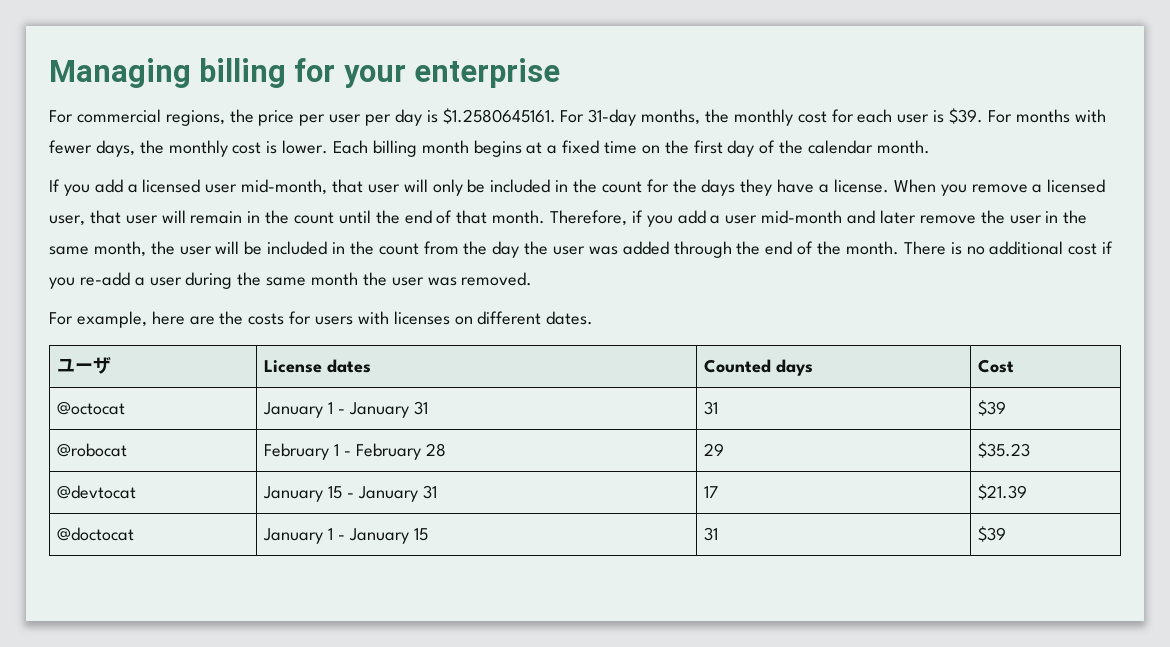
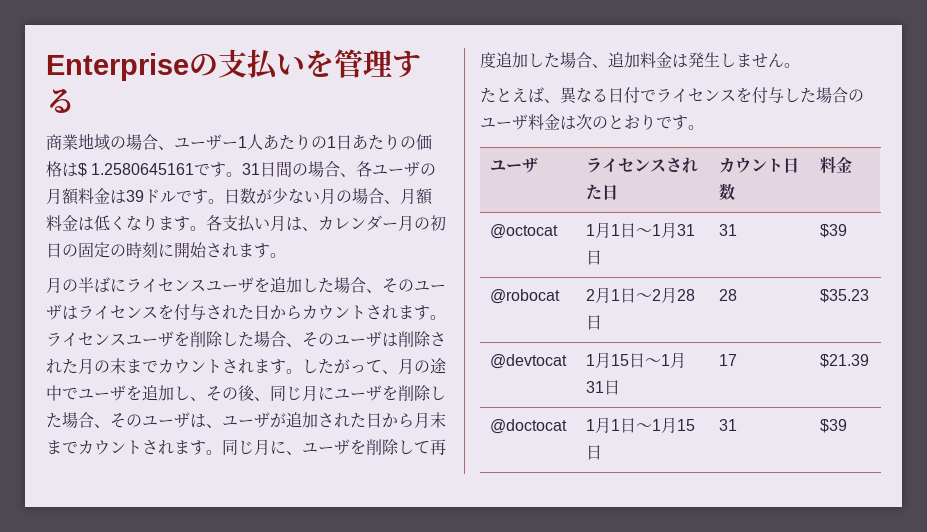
[49,58,560,88] [49,108,1106,126] [49,140,930,157] [49,179,1106,196] [49,210,1088,227] [49,241,1114,258] [49,272,533,289] [49,311,594,328] [57,356,112,374] [264,359,372,373] [704,359,814,376] [978,359,1015,373] [57,401,126,415] [263,401,428,418] Managing billing for your enterprise // For commercial regions, the price per user per day is $1.2580645161. For 31-day months, the monthly cost for each user is $39. For months with fewer days, the monthly cost is lower. Each billing month begins at a fixed time on the first day of the calendar month. // If you add a licensed user mid-month, that user will only be included in the count for the days they have a license. When you remove a licensed user, that user will remain in the count until the end of that month. Therefore, if you add a user mid-month and later remove the user in the same month, the user will be included in the count from the day the user was added through the end of the month. There is no additional cost if you re-add a user during the same month the user was removed. // For example, here are the costs for users with licenses on different dates. // ユーザ | License dates | Counted days | Cost // @octocat | January 1 - January 31 -> [46,49,421,81] [46,89,75,113] [46,133,432,151] [46,161,437,177] [46,188,433,205] [46,215,446,232] [46,242,286,258] [46,277,446,293] [46,304,446,321] [46,331,446,347] [46,358,446,374] [46,385,446,401] [46,412,446,428] [46,439,446,455] [480,52,800,68] [480,87,864,104] [480,114,704,130] [489,157,538,173] [585,157,698,173] [585,184,618,200] [718,157,799,173] [718,183,735,201] [819,156,852,173] [489,224,558,239] [585,222,695,238] [585,250,602,265] Enterpriseの支払いを管理する // 商業地域の場合、ユーザー1人あたりの1日あたりの価格は$ 1.2580645161です。31日間の場合、各ユーザの月額料金は39ドルです。日数が少ない月の場合、月額料金は低くなります。各支払い月は、カレンダー月の初日の固定の時刻に開始されます。 // 月の半ばにライセンスユーザを追加した場合、そのユーザはライセンスを付与された日からカウントされます。ライセンスユーザを削除した場合、そのユーザは削除された月の末までカウントされます。したがって、月の途中でユーザを追加し、その後、同じ月にユーザを削除した場合、そのユーザは、ユーザが追加された日から月末までカウントされます。同じ月に、ユーザを削除して再度追加した場合、追加料金は発生しません。 // たとえば、異なる日付でライセンスを付与した場合のユーザ料金は次のとおりです。 // ユーザ | ライセンスされた日 | カウント日数 | 料金 // @octocat | 1月1日～1月31日
[264,443,446,460] [704,443,725,456] February 1 - February 28 | 29 -> [585,287,695,303] [585,315,602,330] [718,289,737,301] 2月1日～2月28日 | 28
[263,485,437,502] January 15 - January 31 -> [585,352,686,368] [585,380,620,395] 1月15日～1月31日
[263,528,428,544] January 1 - January 15 -> [585,417,695,433] [585,445,602,460] 1月1日～1月15日

